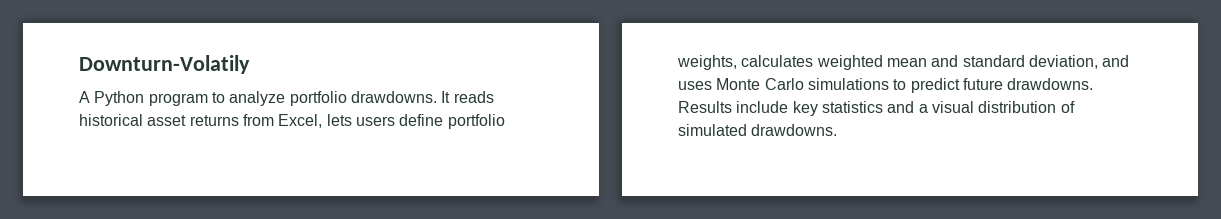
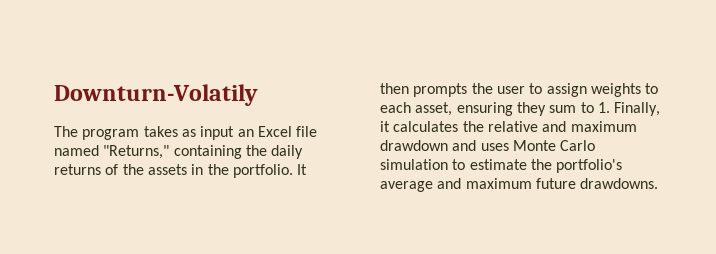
[79,91,494,106] [79,114,505,129] [677,55,1130,70] [678,78,1094,93] [678,101,1075,116] [678,124,747,136] A Python program to analyze portfolio drawdowns. It reads historical asset returns from Excel, lets users define portfolio weights, calculates weighted mean and standard deviation, and uses Monte Carlo simulations to predict future drawdowns. Results include key statistics and a visual distribution of simulated -> [54,126,318,140] [54,145,304,159] [54,164,308,178] [380,83,659,97] [380,102,661,116] [380,121,637,132] [380,140,596,151] [380,159,623,173] [380,178,576,192] The program takes as input an Excel file named "Returns," containing the daily returns of the assets in the portfolio. It then prompts the user to assign weights to each asset, ensuring they sum to 1. Finally, it calculates the relative and maximum drawdown and uses Monte Carlo simulation to estimate the portfolio's average and maximum future

